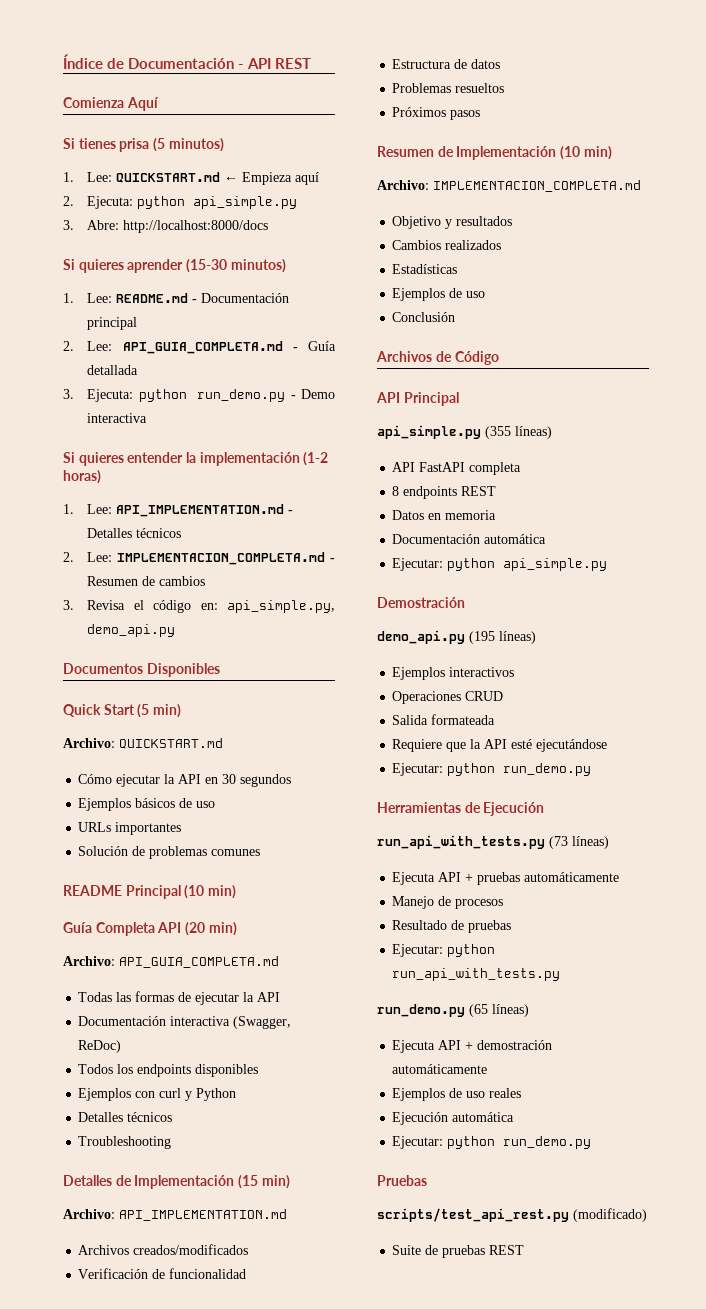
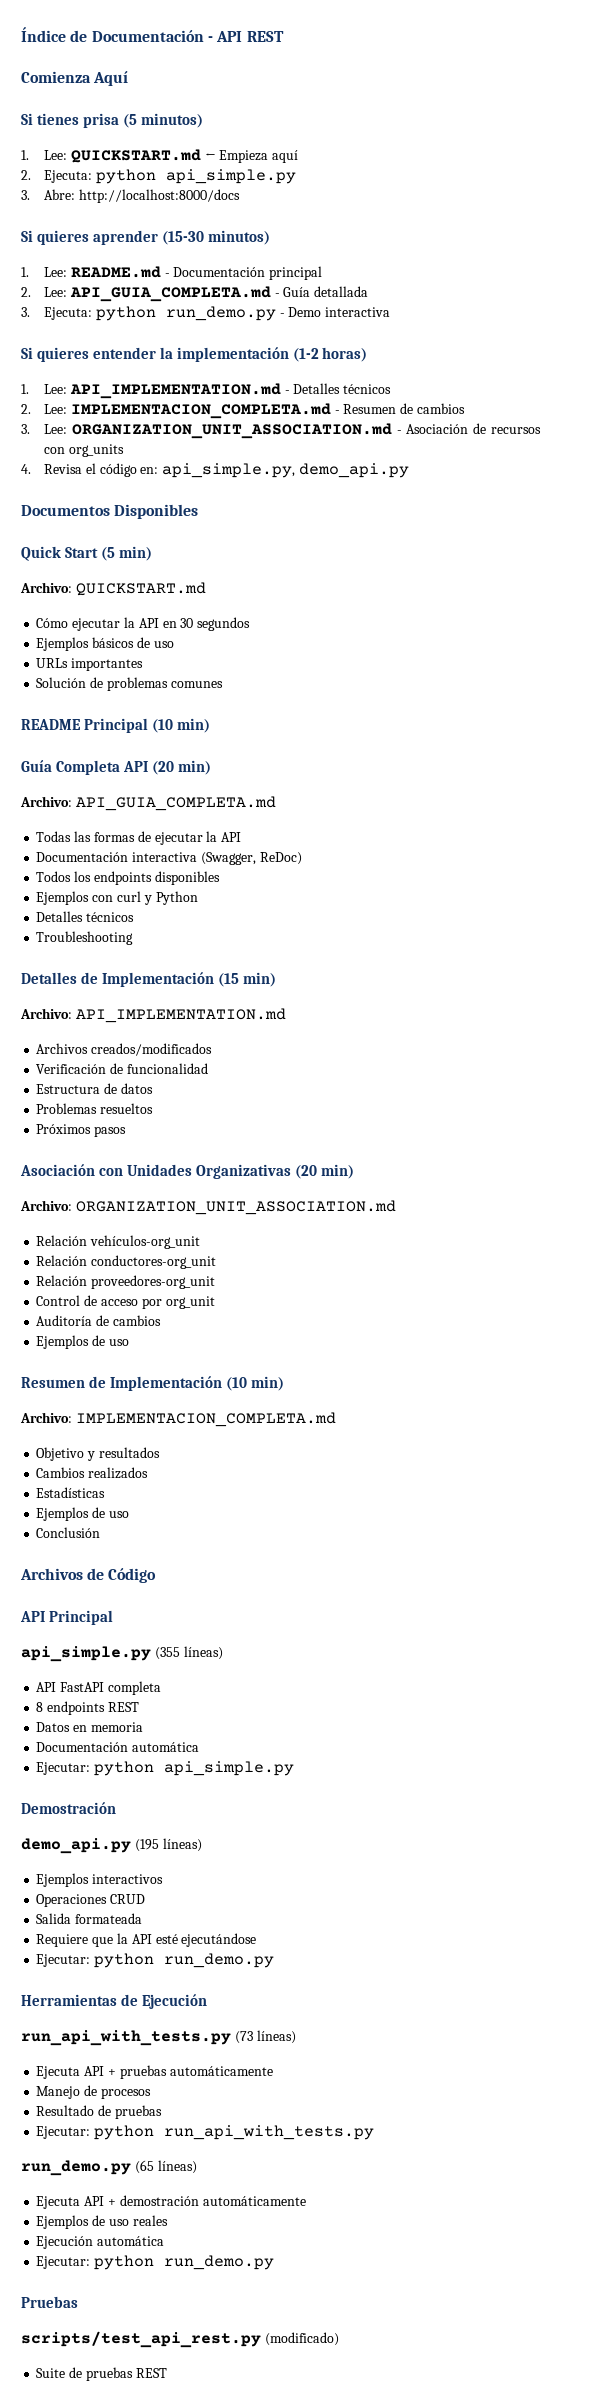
(74, 605) none -> [44,423,541,439] [44,444,124,457] [21,464,31,474] Lee: ORGANIZATION_UNIT_ASSOCIATION.md - Asociación de recursos con org_units // 4.
(481, 115) none -> [20,1164,354,1179] [20,1200,396,1215] [36,1235,201,1249] [36,1255,217,1269] [36,1275,216,1289] [36,1295,215,1309] [36,1315,161,1326] [36,1335,129,1349] // Asociación con Unidades Organizativas (20 min) // Archivo: ORGANIZATION_UNIT_ASSOCIATION.md // Relación vehículos-org_unit // Relación conductores-org_unit // Relación proveedores-org_unit // Control de acceso por org_unit // Auditoría de cambios // Ejemplos de uso

